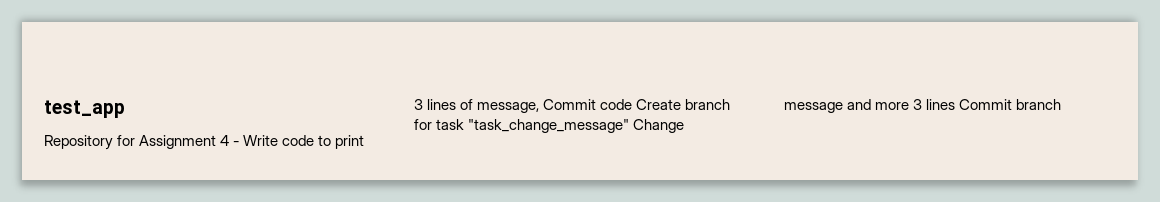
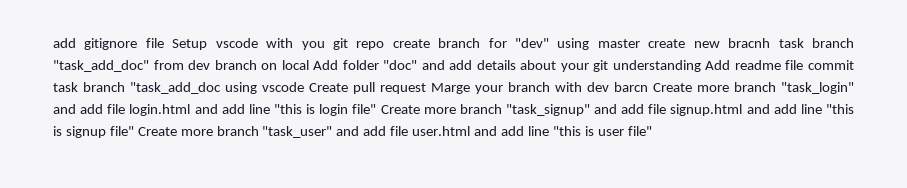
[44,100,125,118] [44,135,365,150] [414,99,731,113] [414,119,685,133] [784,99,1062,113] test_app // Repository for Assignment 4 - Write code to print 3 lines of message, Commit code Create branch for task "task_change_message" Change message and more 3 lines Commit branch -> [53,38,855,50] [53,60,854,72] [53,82,854,94] [53,104,854,116] [53,126,652,138] add gitignore file Setup vscode with you git repo create branch for "dev" using master create new bracnh task branch "task_add_doc" from dev branch on local Add folder "doc" and add details about your git understanding Add readme file commit task branch "task_add_doc using vscode Create pull request Marge your branch with dev barcn Create more branch "task_login" and add file login.html and add line "this is login file" Create more branch "task_signup" and add file signup.html and add line "this is signup file" Create more branch "task_user" and add file user.html and add line "this is user file"

